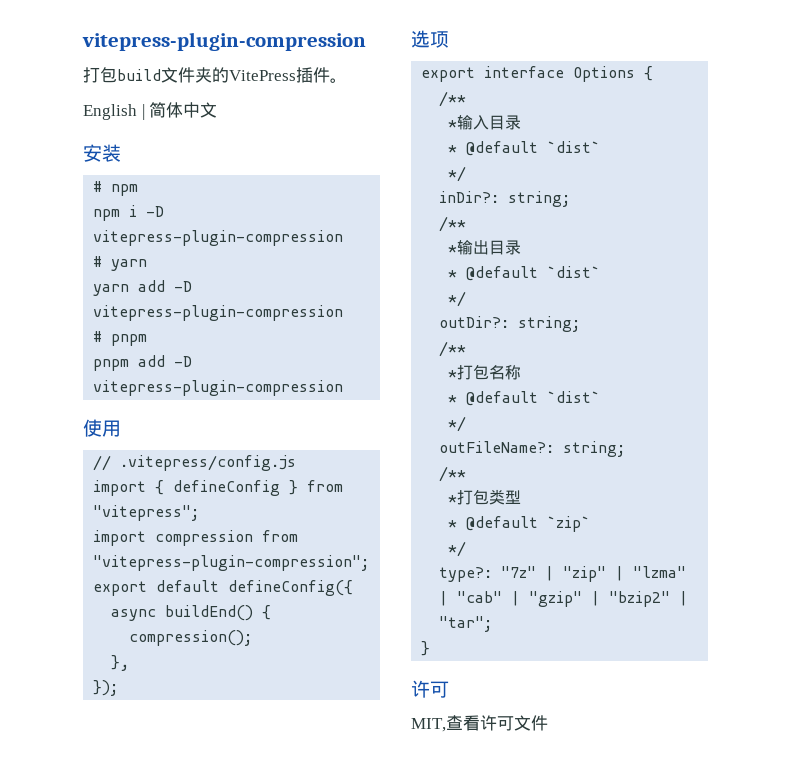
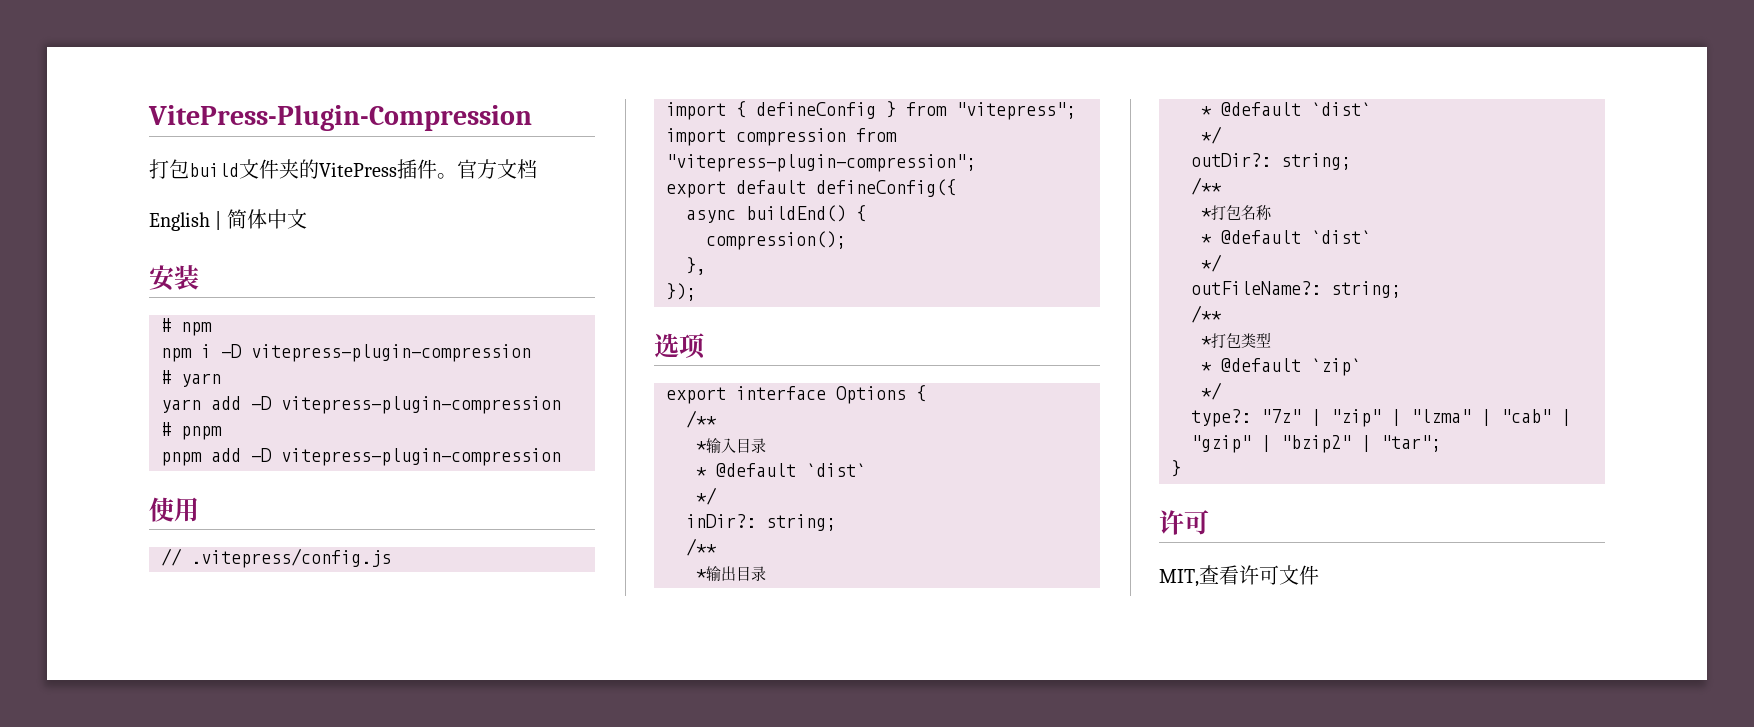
[82,32,366,51] vitepress-plugin-compression -> [148,105,532,131] VitePress-Plugin-Compression
(347, 80) none -> [457,159,537,179] 官方文档

